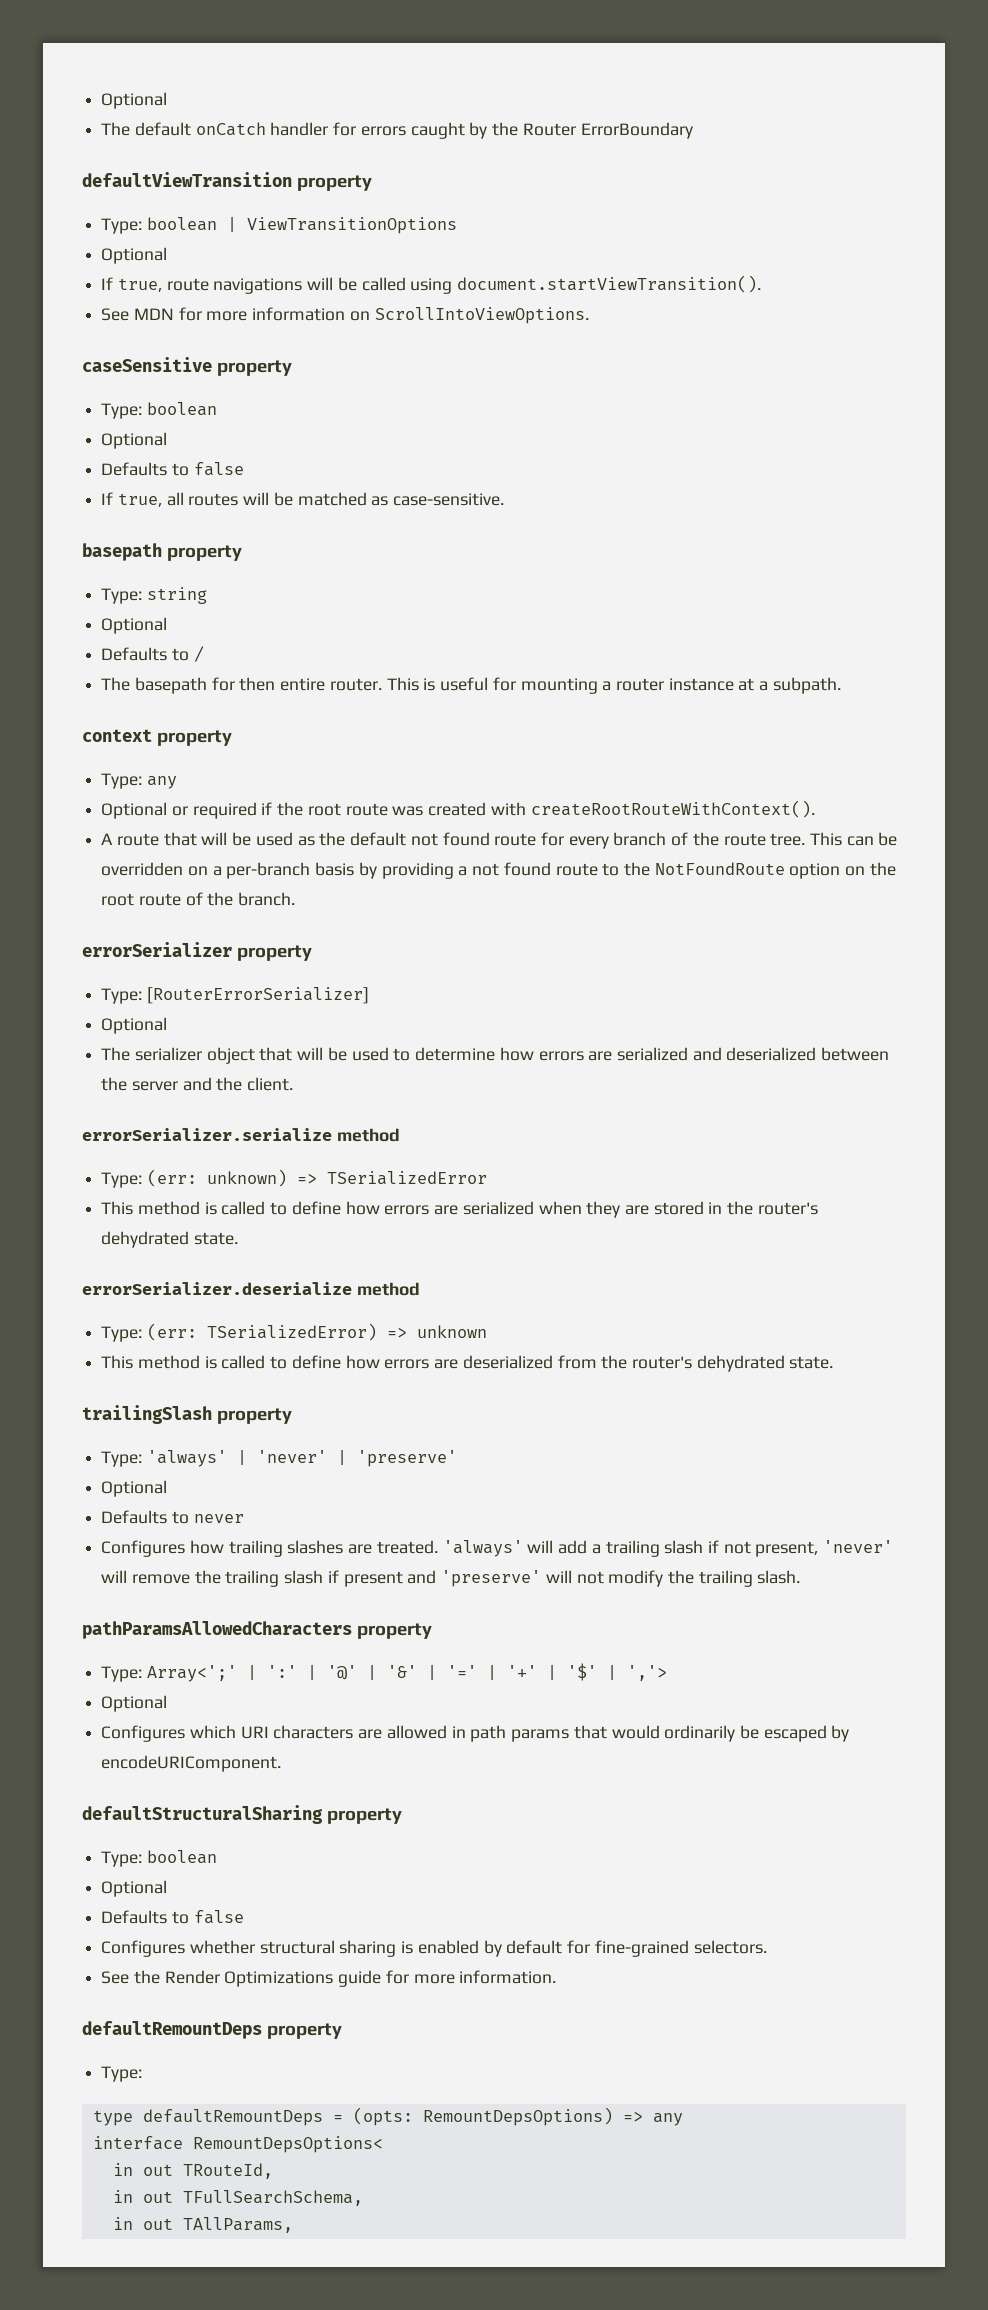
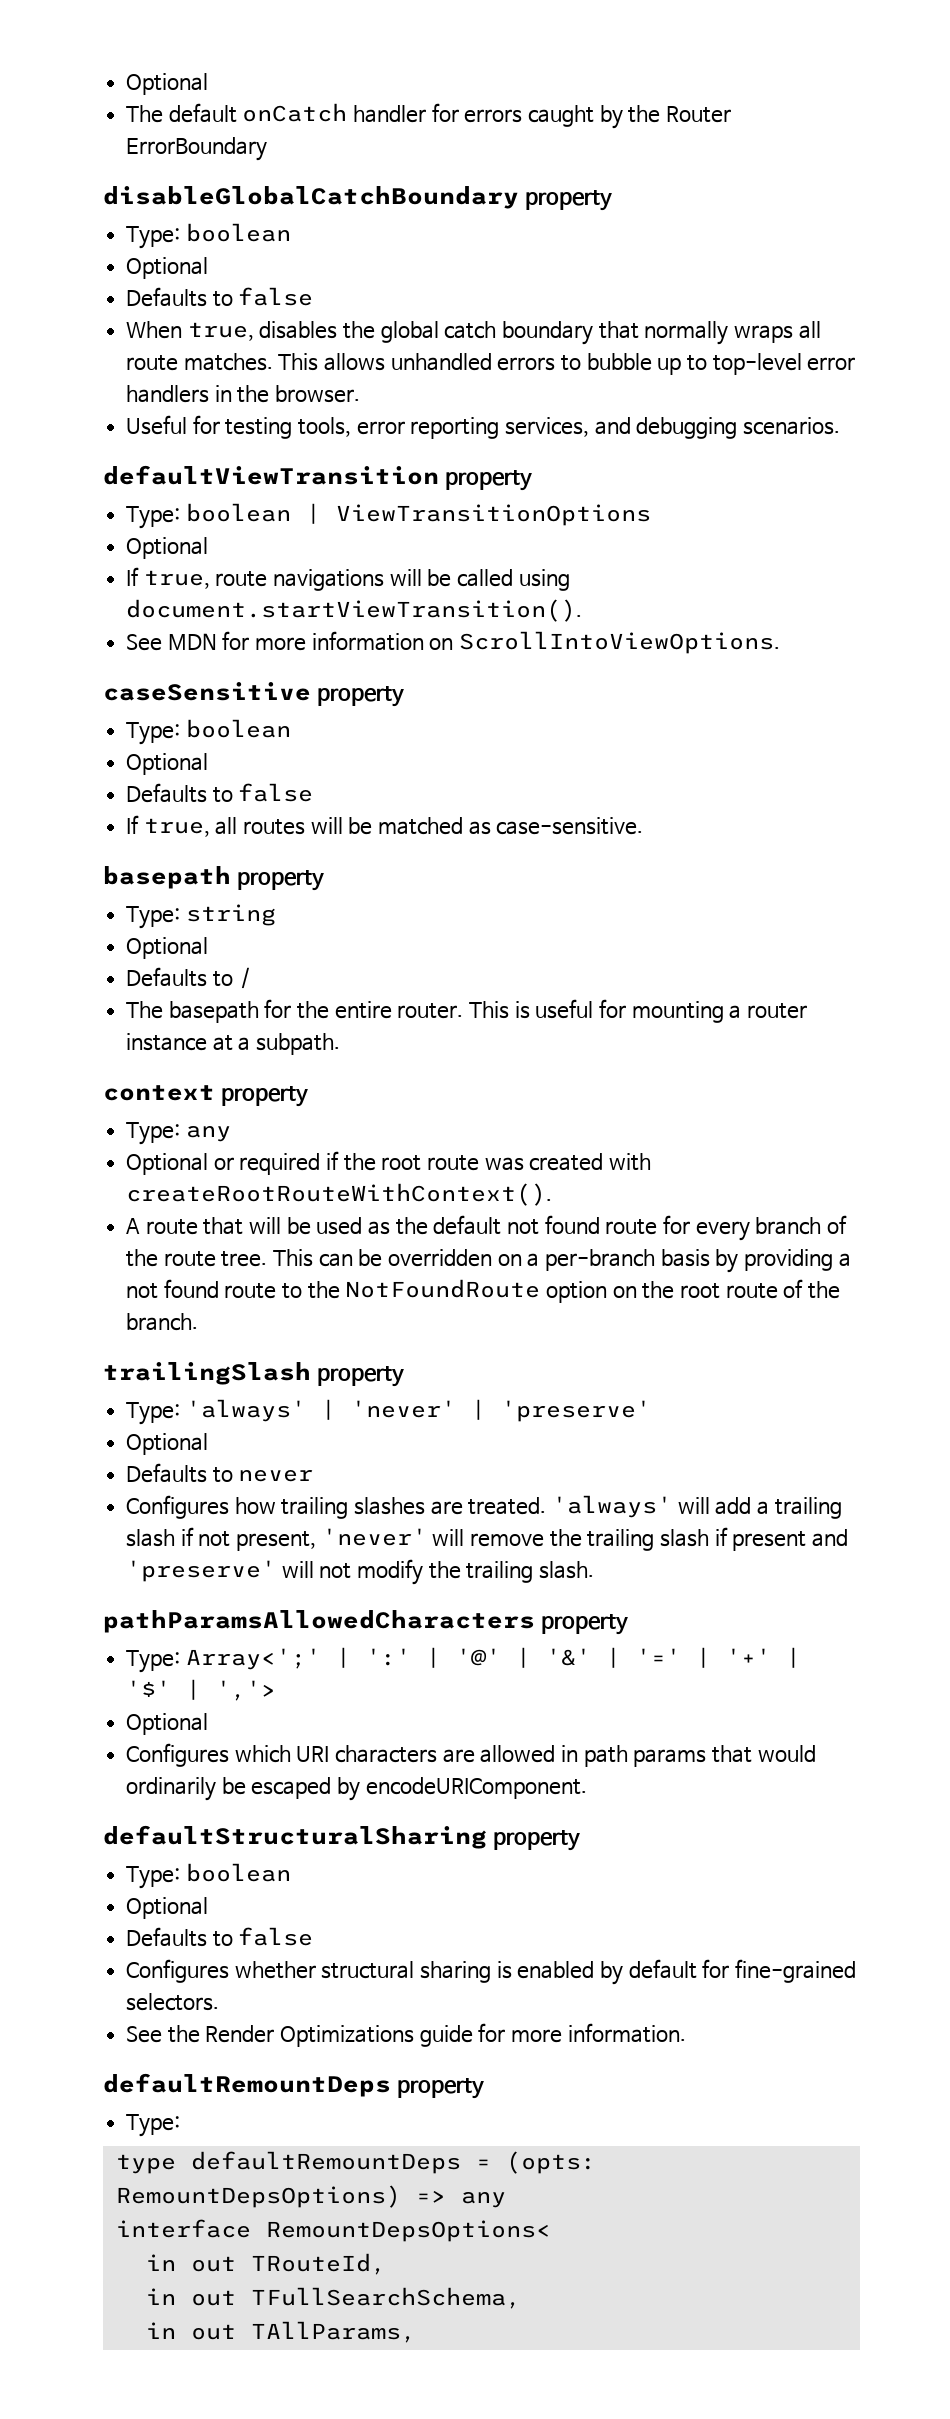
(693, 130) none -> [103,186,612,211] [126,223,291,249] [126,257,209,279] [126,287,314,307] [126,321,821,345] [126,353,856,375] [126,385,361,403] [126,415,841,439] // disableGlobalCatchBoundary property // Type: boolean // Optional // Defaults to false // When true, disables the global catch boundary that normally wraps all route matches. This allows unhandled errors to bubble up to top-level error handlers in the browser. // Useful for testing tools, error reporting services, and debugging scenarios.
[239,677,276,691] then -> [297,1001,330,1019] the
[82,942,312,961] [101,987,369,1004] [101,1017,168,1034] [101,1047,890,1064] [101,1077,294,1091] [82,1128,400,1142] [101,1169,487,1188] [101,1201,818,1218] [101,1231,238,1248] [82,1282,420,1296] [101,1323,487,1342] [101,1355,834,1372] // errorSerializer property // Type: [RouterErrorSerializer] // Optional // The serializer object that will be used to determine how errors are serialized and deserialized between the server and the client. // errorSerializer.serialize method // Type: (err: unknown) => TSerializedError // This method is called to define how errors are serialized when they are stored in the router's dehydrated state. // errorSerializer.deserialize method // Type: (err: TSerializedError) => unknown // This method is called to define how errors are deserialized from the router's dehydrated state. -> (199, 1322) none

